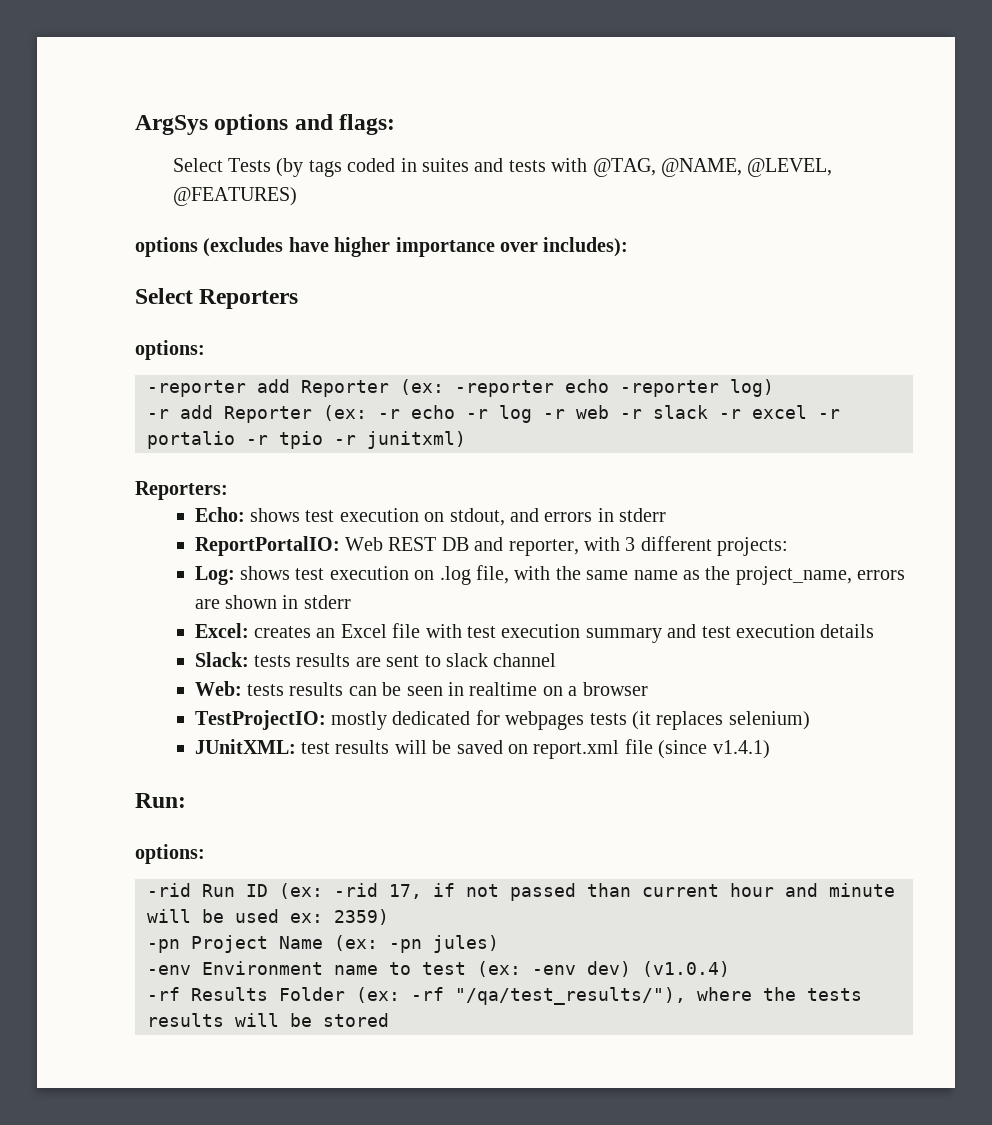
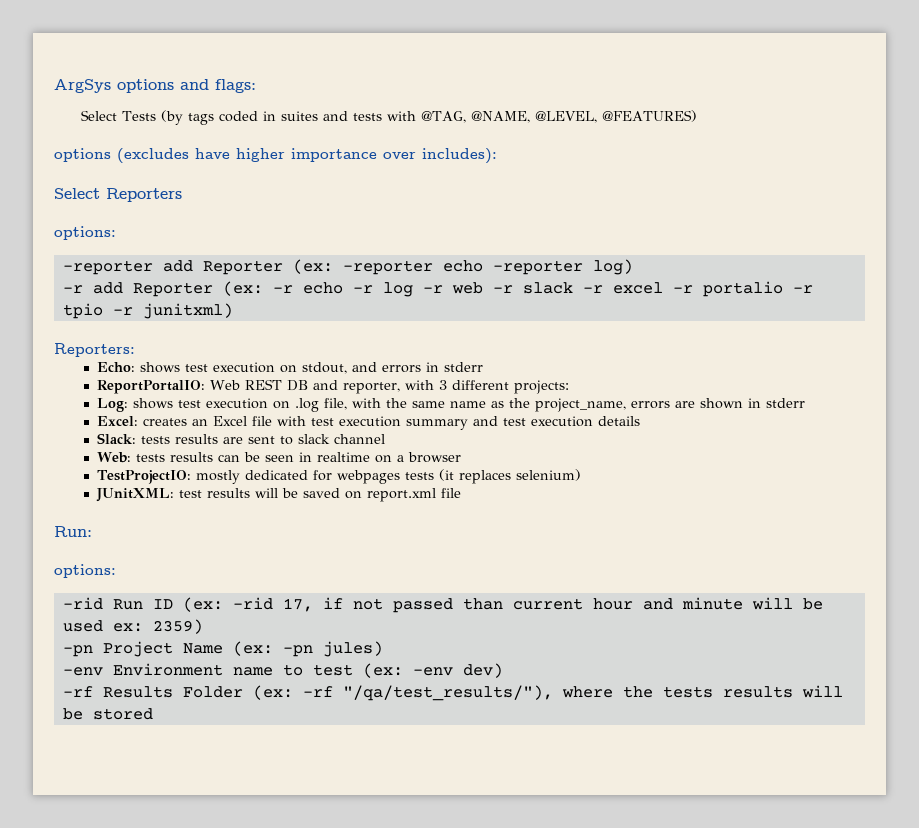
[658,740,770,759] (since v1.4.1) -> (461, 493) none
[642,961,730,977] (v1.0.4) -> (503, 670) none

